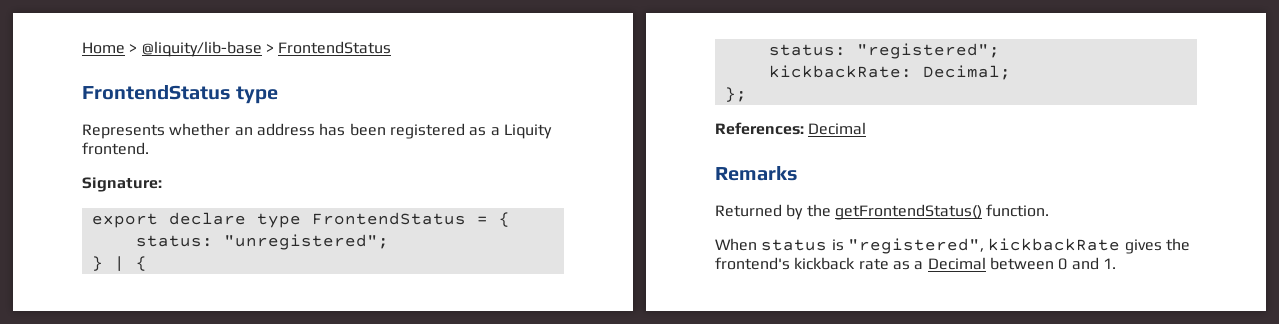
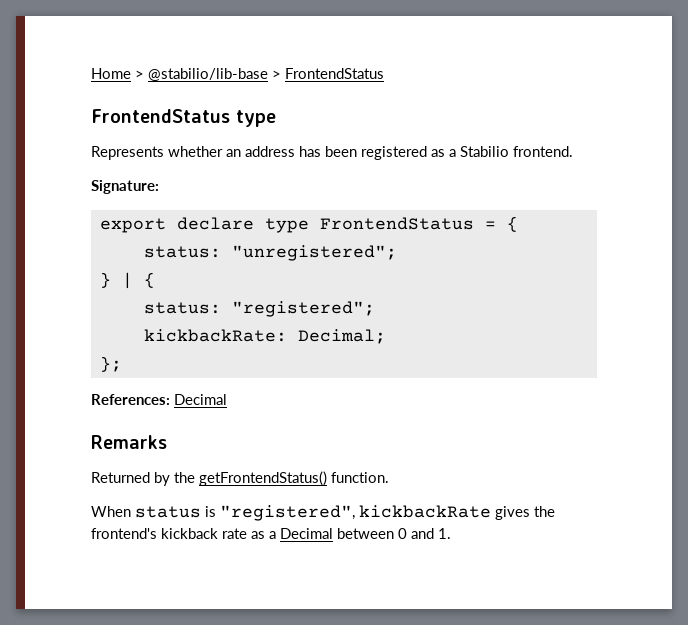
[141,41,262,57] @liquity/lib-base -> [148,68,268,81] @stabilio/lib-base
[503,124,552,139] Liquity -> [460,146,509,157] Stabilio

